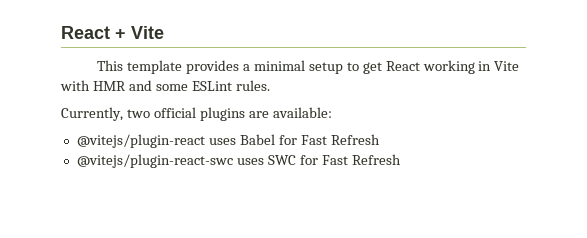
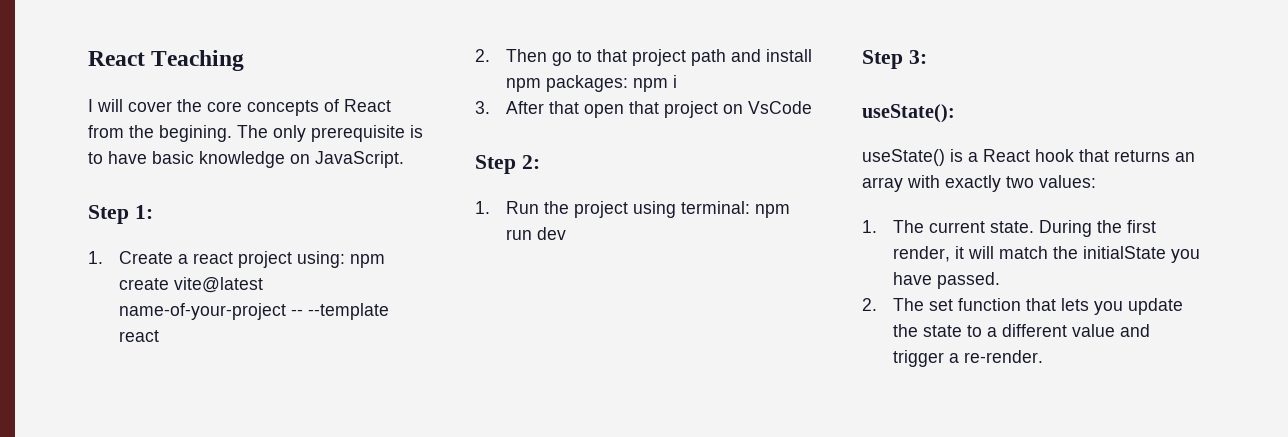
[61,26,164,39] [97,60,520,74] [60,80,270,91] [61,107,332,121] [76,134,380,148] [76,154,401,168] React + Vite // This template provides a minimal setup to get React working in Vite with HMR and some ESLint rules. // Currently, two official plugins are available: // @vitejs/plugin-react uses Babel for Fast Refresh // @vitejs/plugin-react-swc uses SWC for Fast Refresh -> [88,50,245,71] [88,99,391,116] [88,125,423,142] [88,151,404,168] [88,205,153,224] [88,251,385,268] [118,277,263,293] [118,303,389,320] [118,330,159,342] [475,49,812,66] [505,75,677,92] [475,101,812,118] [475,155,540,174] [475,201,790,218] [505,227,566,240] [862,50,927,69] [862,104,955,123] [862,149,1195,166] [862,175,1096,192] [862,220,1156,237] [892,246,1200,263] [892,272,1000,289] [862,298,1183,315] [892,324,1150,337] [892,350,1043,367] React Teaching // I will cover the core concepts of React from the begining. The only prerequisite is to have basic knowledge on JavaScript. // Step 1: // 1. Create a react project using: npm create vite@latest name-of-your-project -- --template react // 2. Then go to that project path and install npm packages: npm i // 3. After that open that project on VsCode // Step 2: // 1. Run the project using terminal: npm run dev // Step 3: // useState(): // useState() is a React hook that returns an array with exactly two values: // 1. The current state. During the first render, it will match the initialState you have passed. // 2. The set function that lets you update the state to a different value and trigger a re-render.

